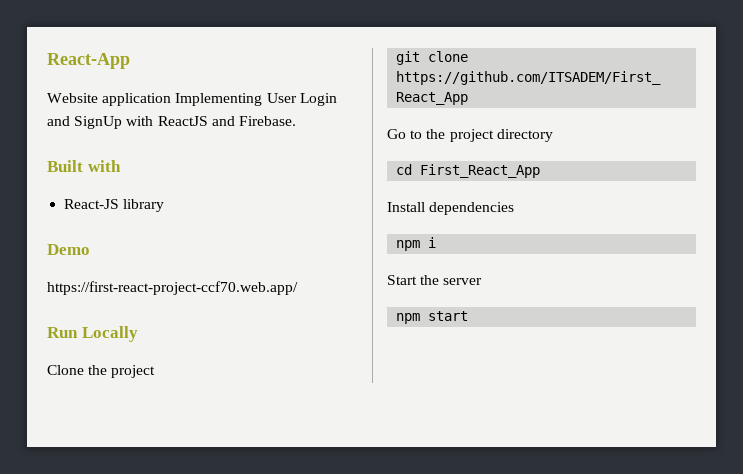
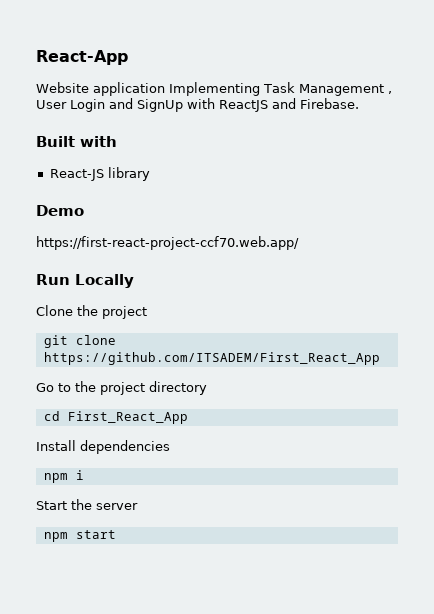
(263, 99) none -> [263,82,392,96] Task Management ,

